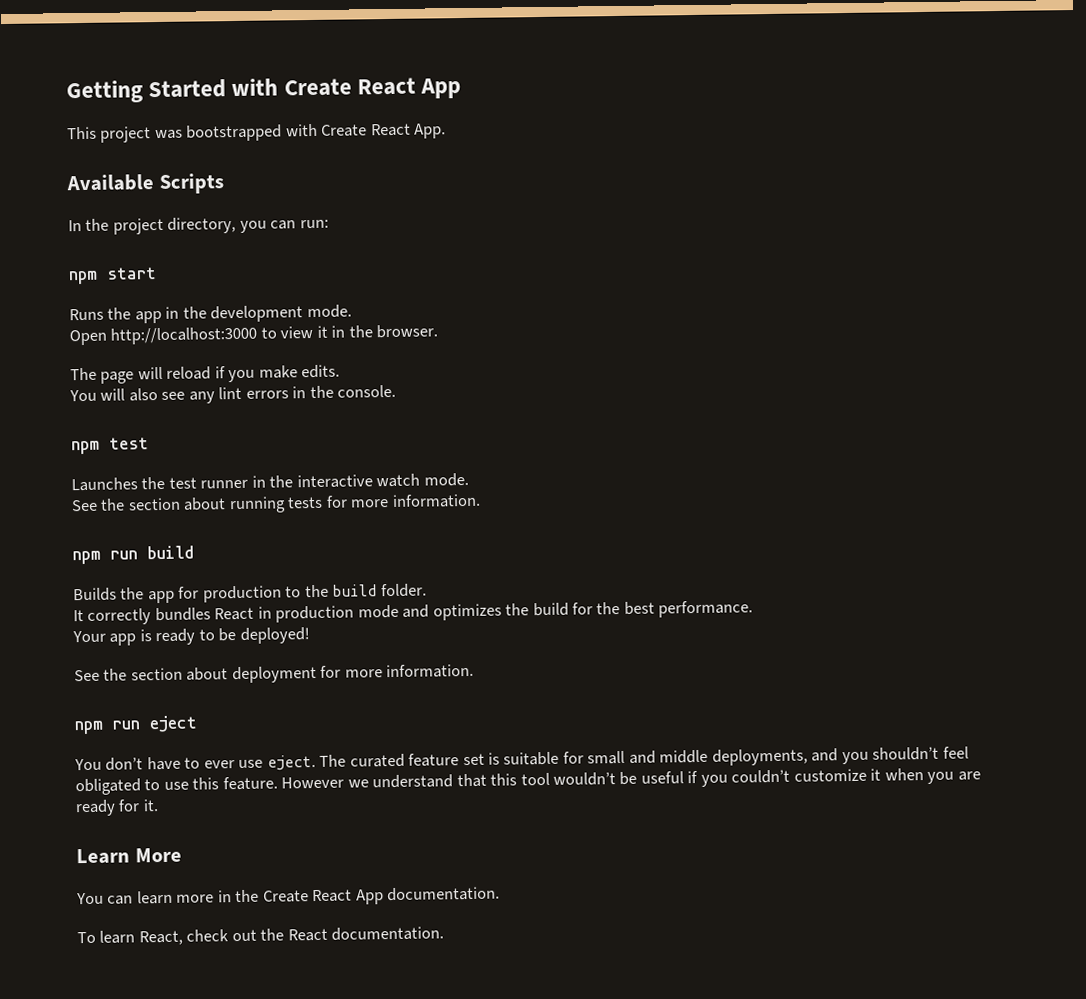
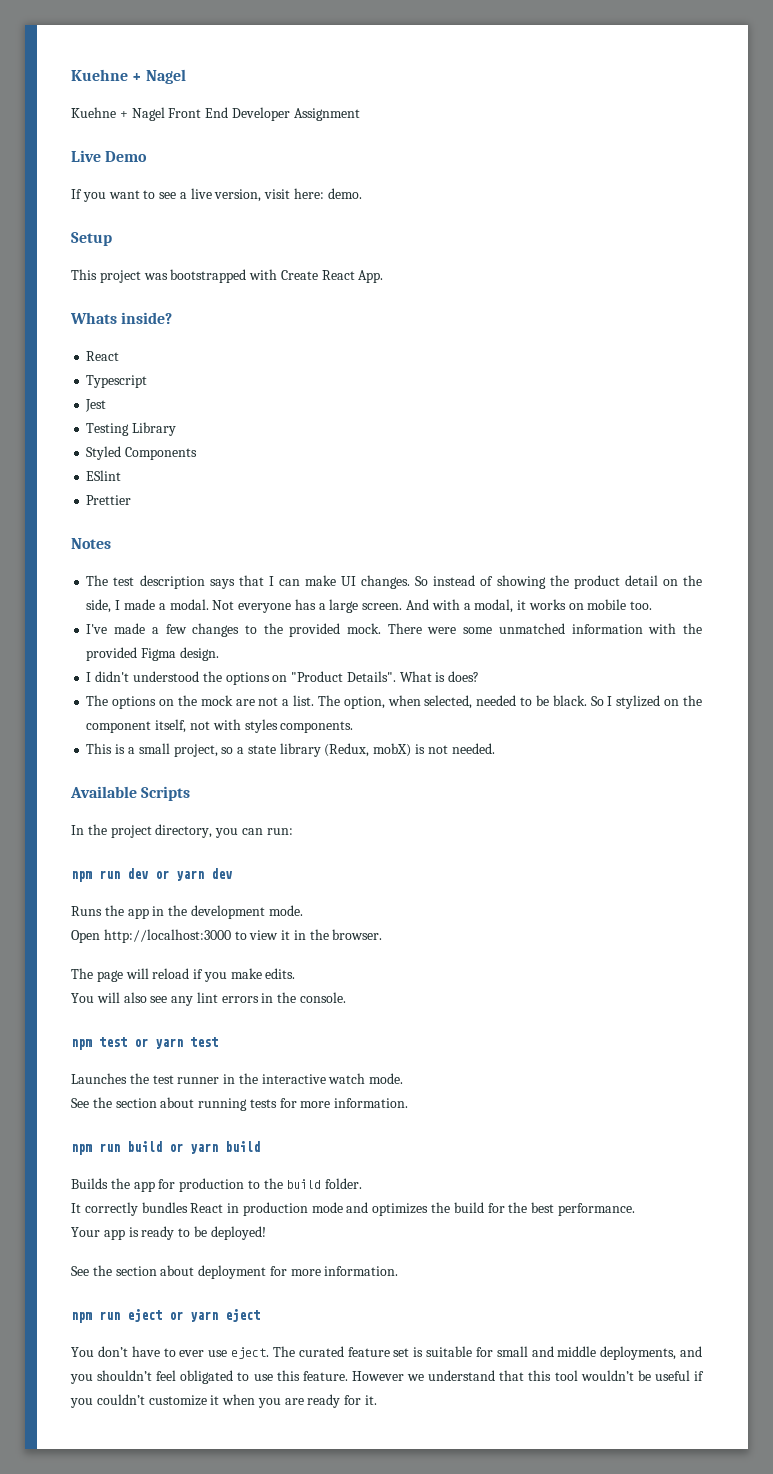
[66,77,462,104] Getting Started with Create React App -> [71,69,186,84] [71,107,360,121] [71,150,148,162] [71,188,362,202] [71,232,112,246] Kuehne + Nagel // Kuehne + Nagel Front End Developer Assignment // Live Demo // If you want to see a live version, visit here: demo. // Setup
(447, 131) none -> [70,312,173,324] [86,351,120,361] [86,375,148,388] [85,399,107,412] [86,422,177,436] [86,446,198,460] [86,470,122,481] [86,495,132,505] [71,538,111,549] [86,575,703,589] [86,599,653,613] [86,623,702,637] [86,647,219,661] [86,671,480,685] [86,695,702,709] [86,719,354,733] [86,743,495,757] // Whats inside? // React // Typescript // Jest // Testing Library // Styled Components // ESlint // Prettier // Notes // The test description says that I can make UI changes. So instead of showing the product detail on the side, I made a modal. Not everyone has a large screen. And with a modal, it works on mobile too. // I've made a few changes to the provided mock. There were some unmatched information with the provided Figma design. // I didn't understood the options on "Product Details". What is does? // The options on the mock are not a list. The option, when selected, needed to be black. So I stylized on the component itself, not with styles components. // This is a small project, so a state library (Redux, mobX) is not needed.
[106,267,157,280] start -> [99,868,232,881] run dev or yarn dev
(149, 443) none -> [134,1037,218,1049] or yarn test
(194, 552) none -> [169,1141,260,1154] or yarn build
(198, 724) none -> [169,1309,260,1322] or yarn eject
[76,847,182,865] [76,886,501,905] [77,926,445,946] // Learn More // You can learn more in the Create React App documentation. // To learn React, check out the React documentation. -> (378, 1400) none

